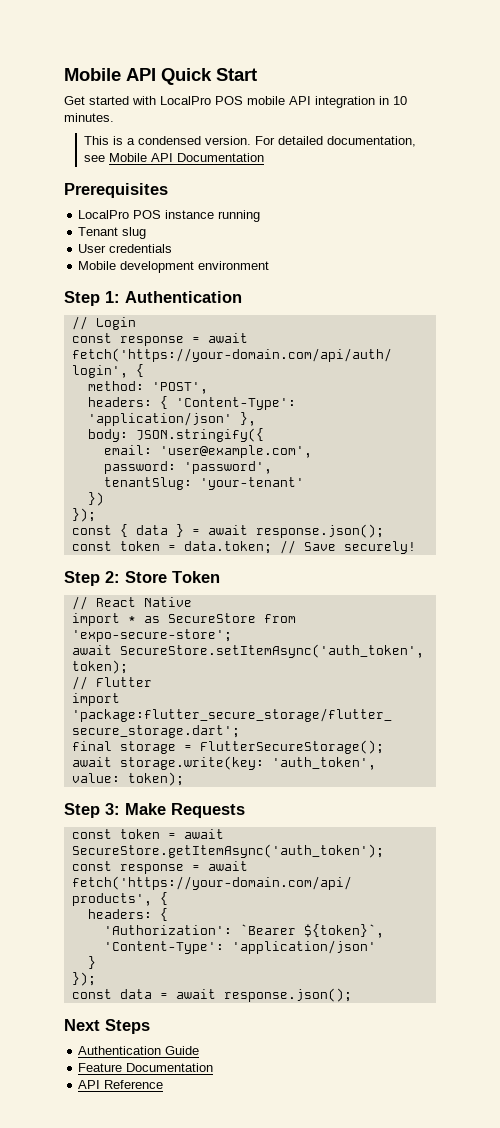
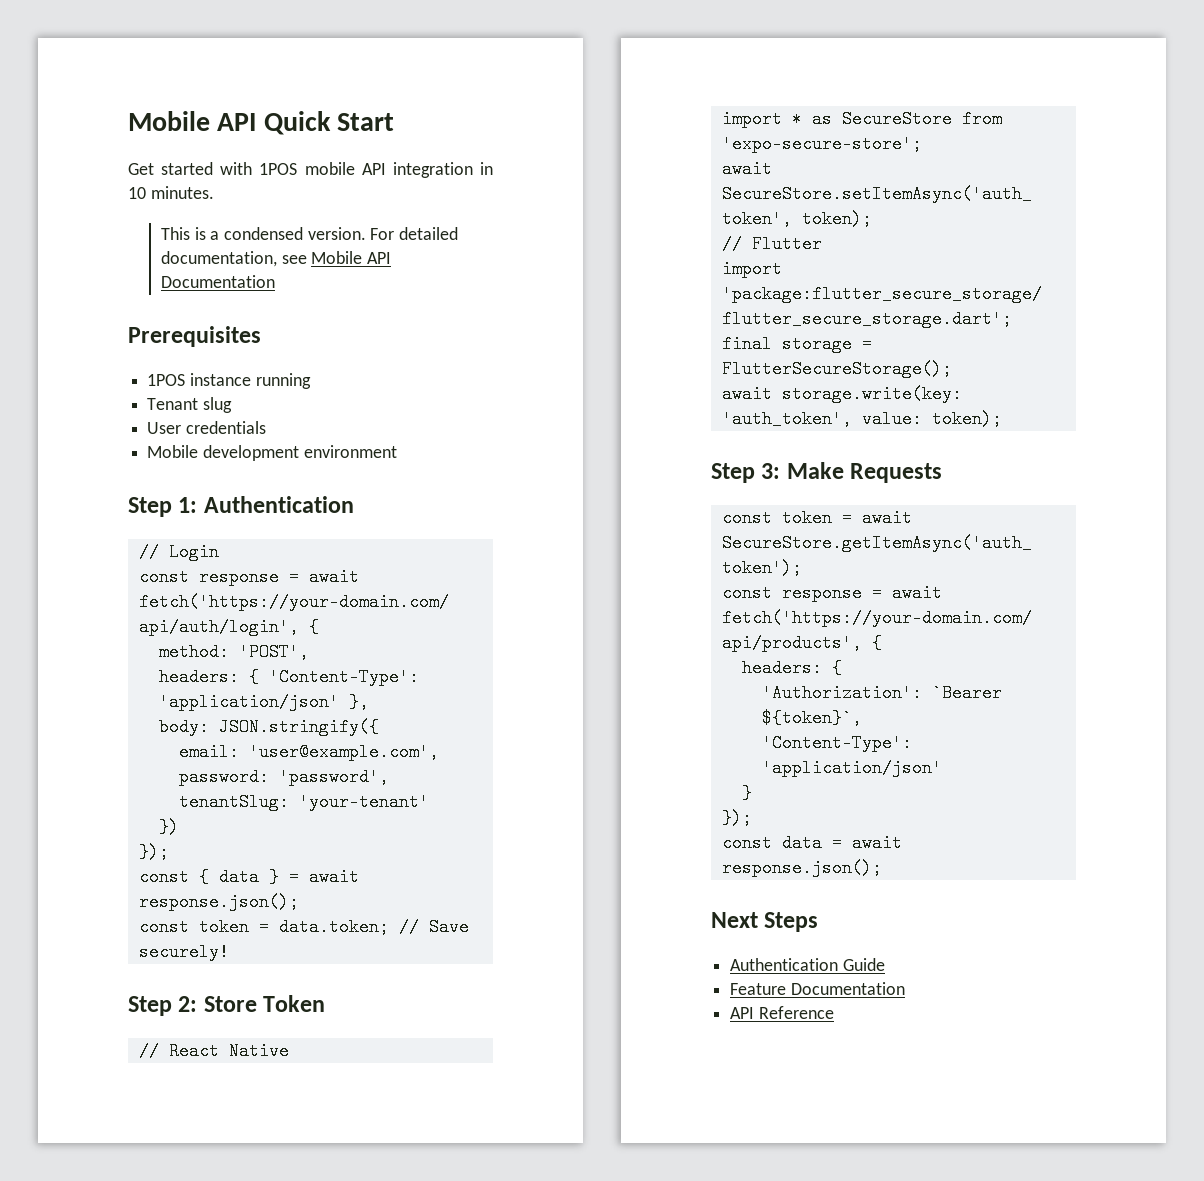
[160,96,243,105] LocalPro POS -> [259,163,298,175] 1POS
[78,210,162,219] LocalPro POS -> [147,374,186,386] 1POS

